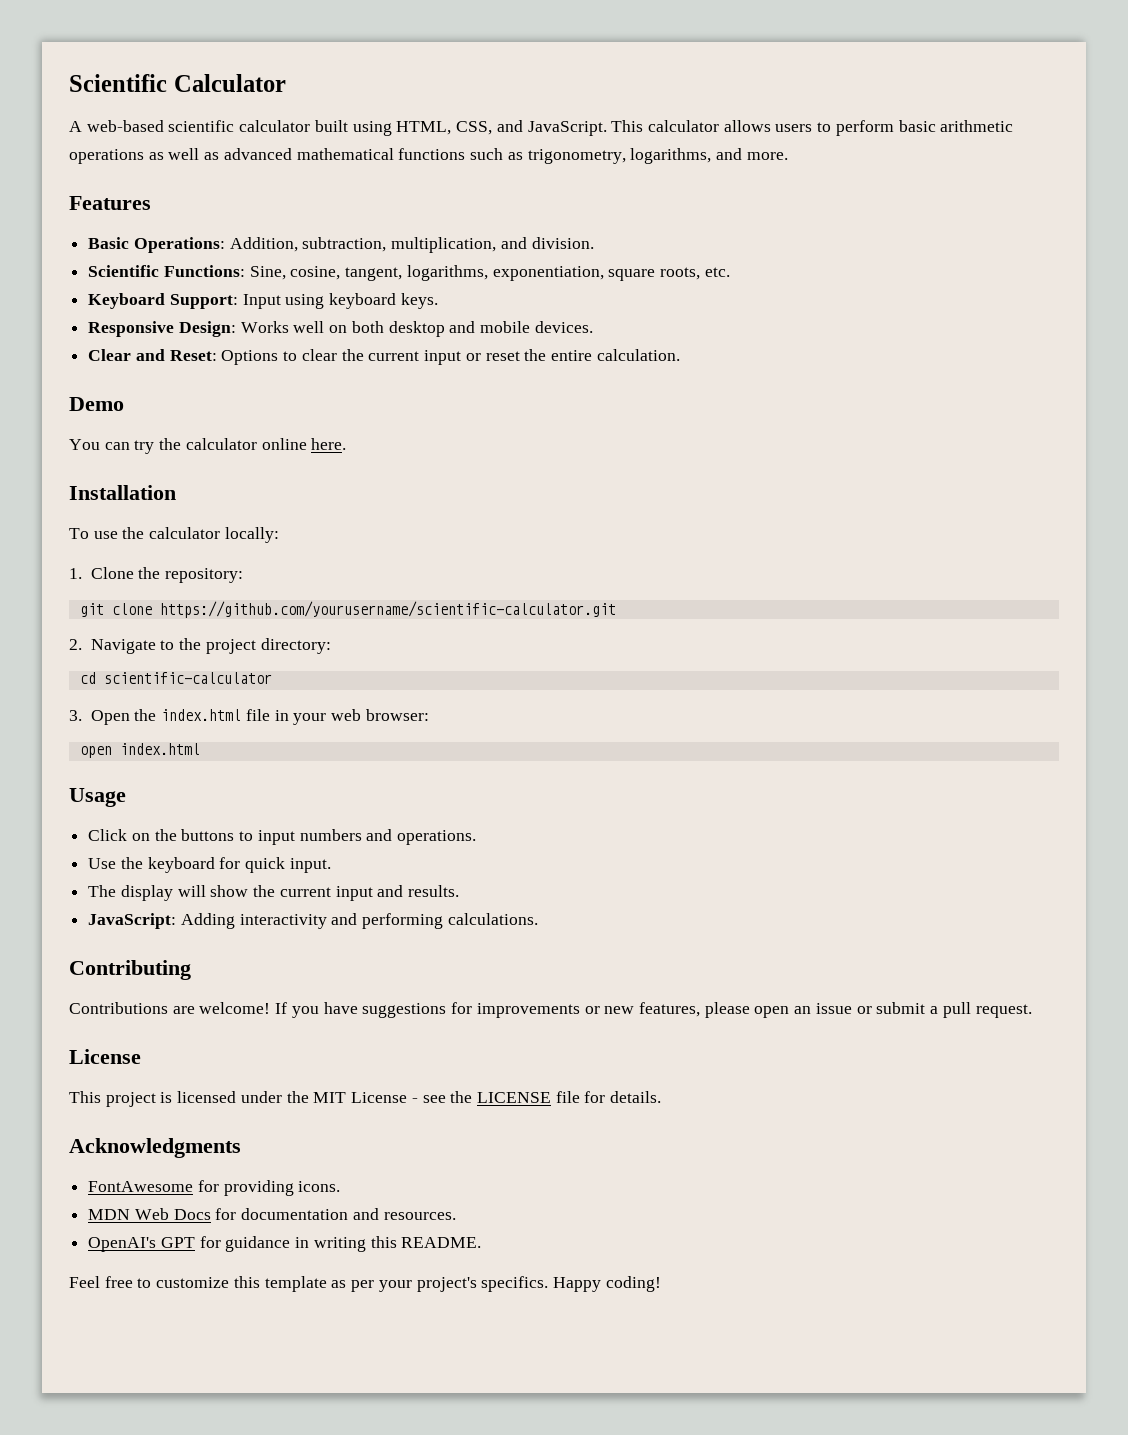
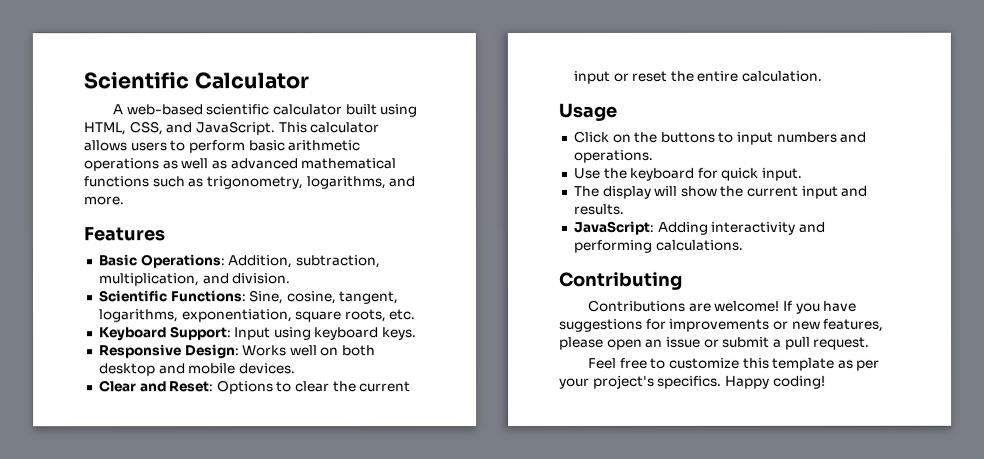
[69,397,124,411] [69,438,347,454] [69,485,176,500] [69,527,279,543] [69,567,244,583] [79,601,616,618] [69,638,331,654] [79,672,272,684] [69,709,429,725] [79,743,200,758] // Demo // You can try the calculator online here. // Installation // To use the calculator locally: // 1. Clone the repository: // git clone https://github.com/yourusername/scientific-calculator.git // 2. Navigate to the project directory: // cd scientific-calculator // 3. Open the index.html file in your web browser: // open index.html -> (823, 76) none
[69,1049,141,1064] [69,1091,662,1107] [69,1138,241,1158] [88,1180,341,1196] [88,1208,456,1220] [88,1236,482,1252] // License // This project is licensed under the MIT License - see the LICENSE file for details. // Acknowledgments // FontAwesome for providing icons. // MDN Web Docs for documentation and resources. // OpenAI's GPT for guidance in writing this README. -> (871, 343) none

